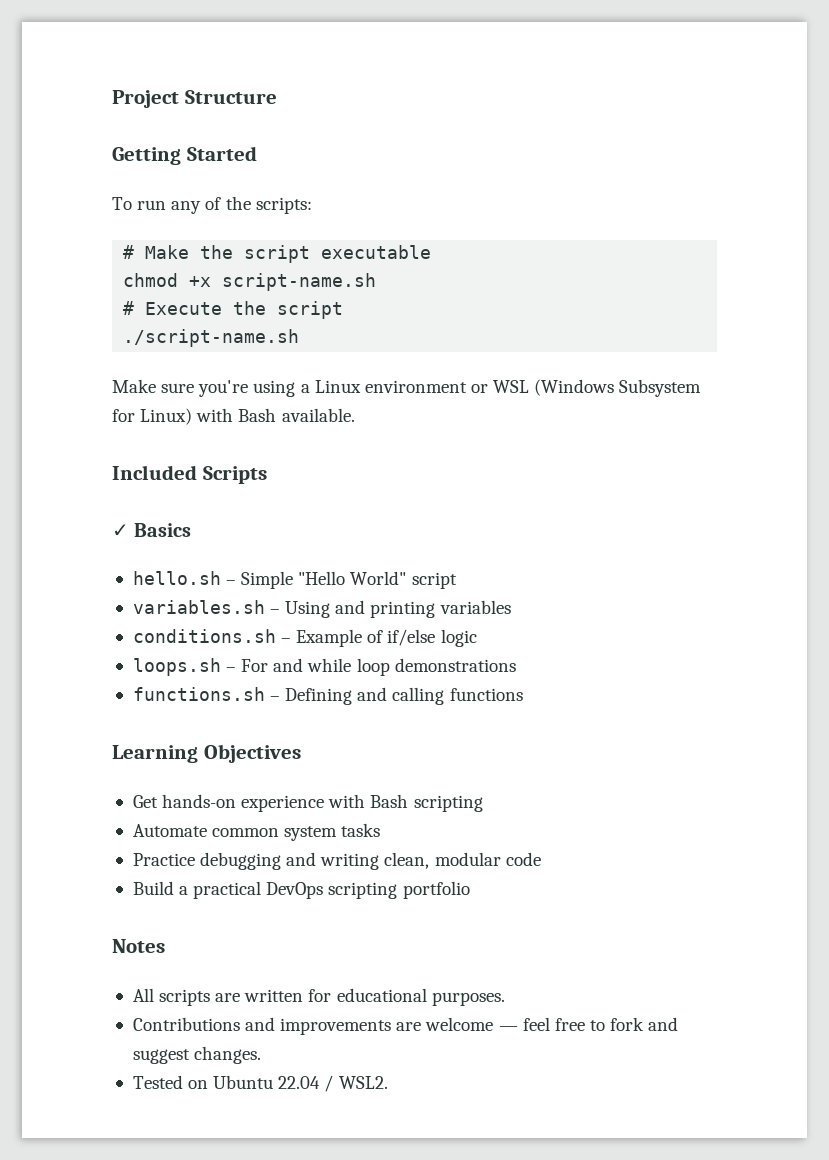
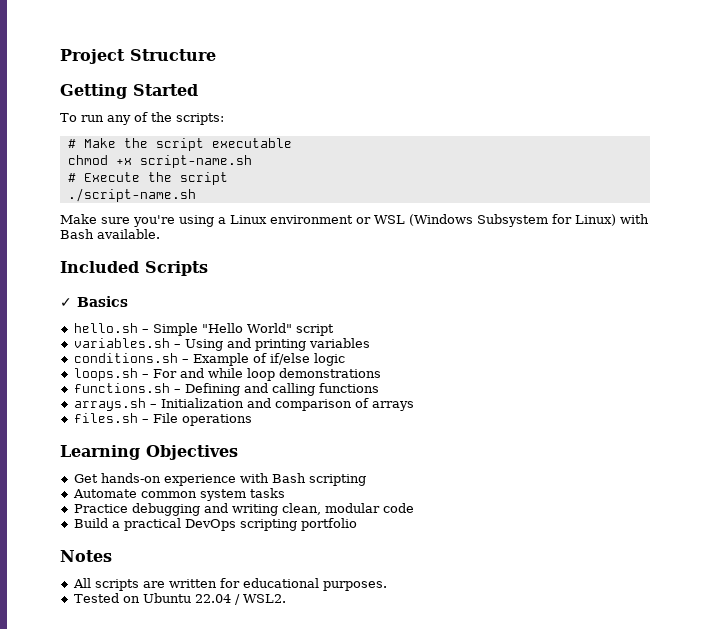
(523, 694) none -> [73,398,414,411] [73,413,252,426] // arrays.sh – Initialization and comparison of arrays // files.sh – File operations
[132,1017,679,1035] [132,1046,262,1064] // Contributions and improvements are welcome — feel free to fork and suggest changes. -> (387, 586) none

